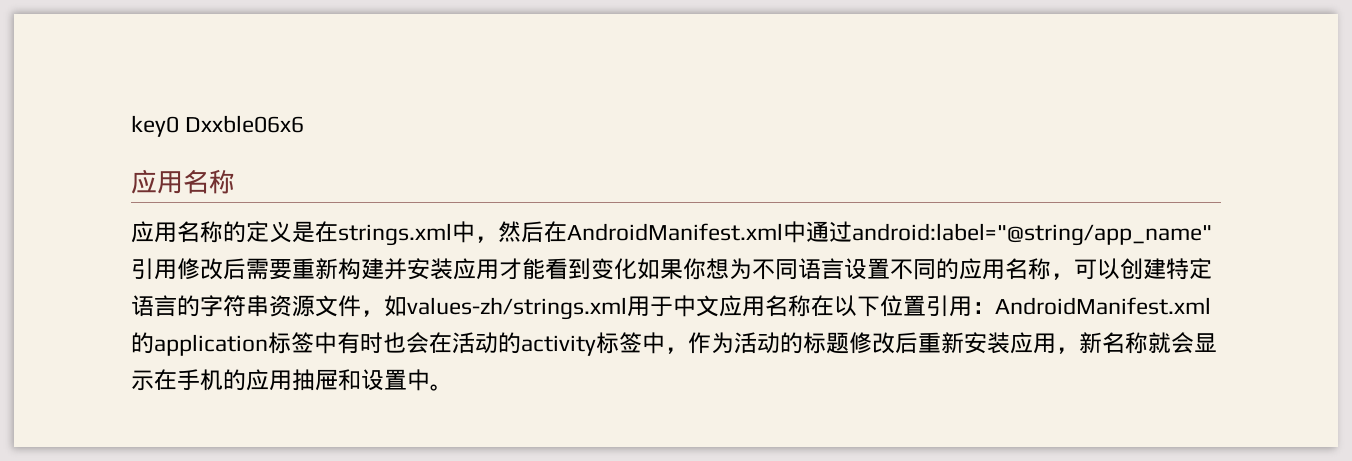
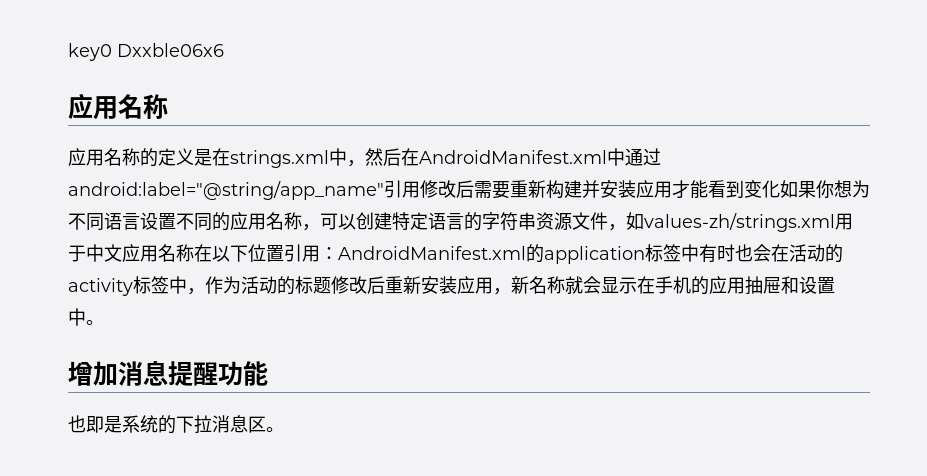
(453, 387) none -> [68,360,268,386] [68,415,284,434] // 增加消息提醒功能 // 也即是系统的下拉消息区。

